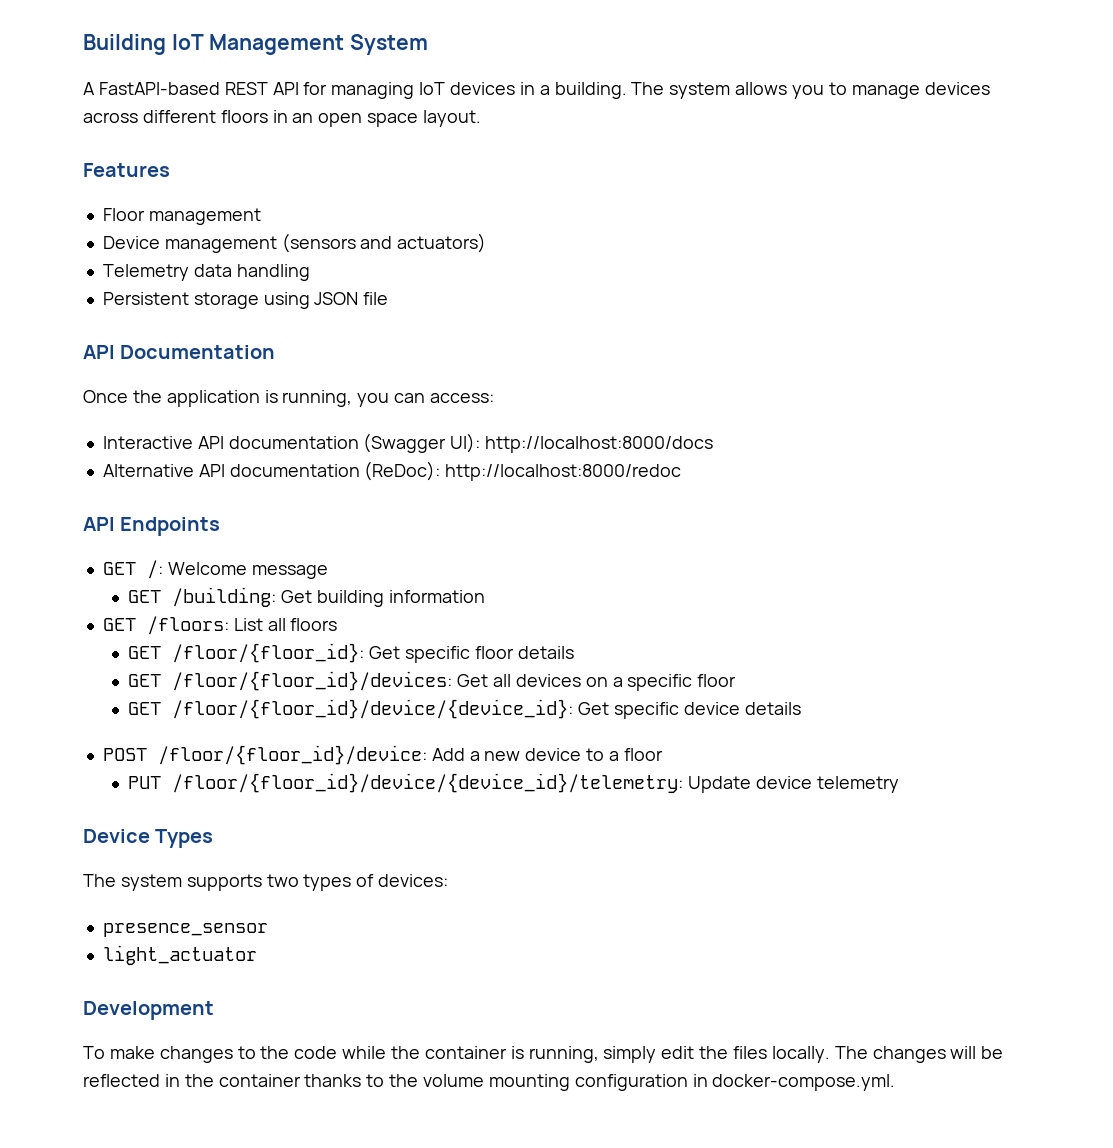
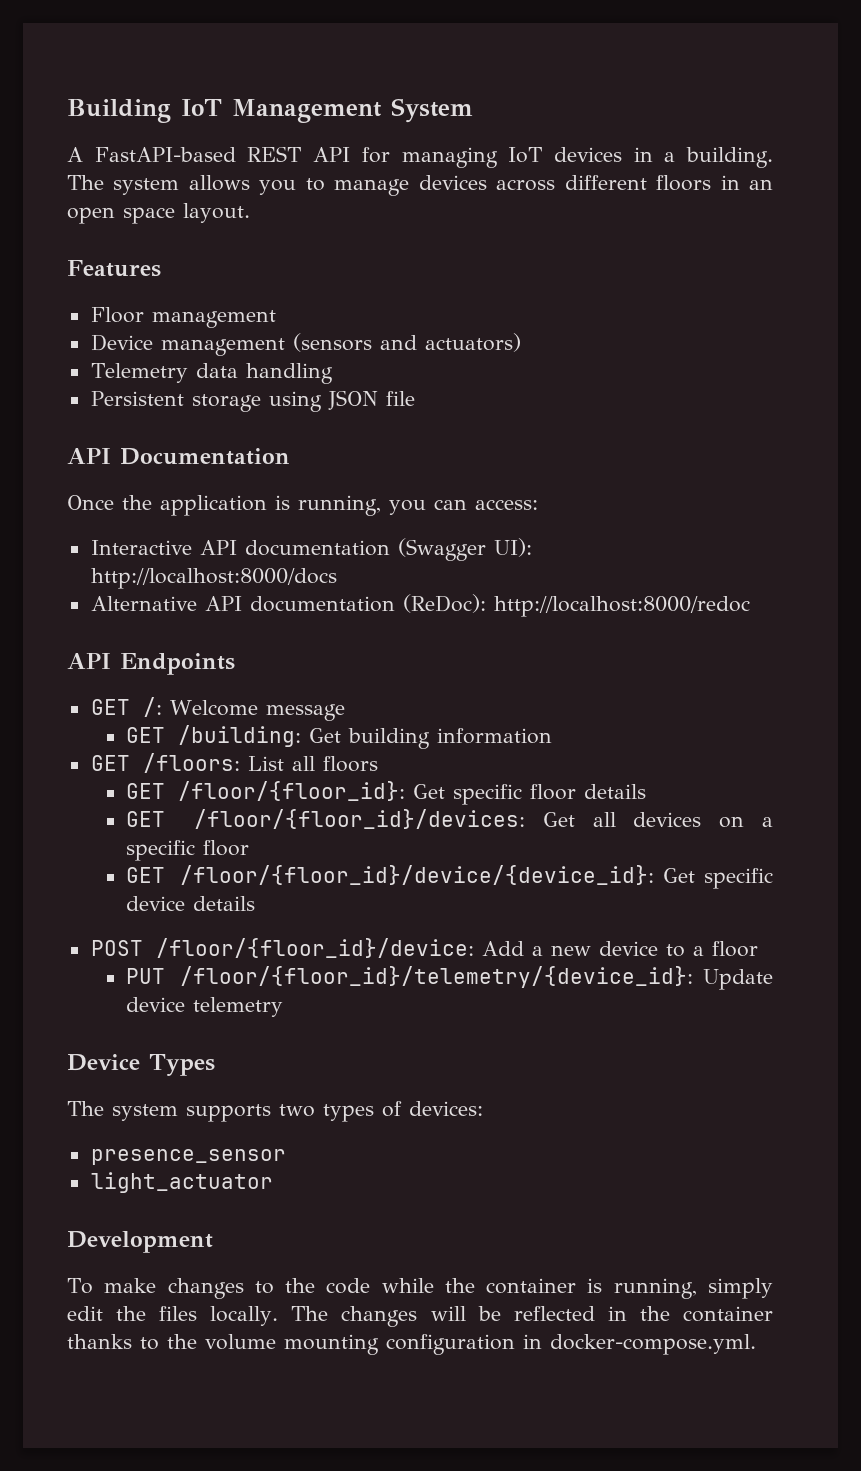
[172,773,684,793] /floor/{floor_id}/device/{device_id}/telemetry: -> [180,966,694,988] /floor/{floor_id}/telemetry/{device_id}:

